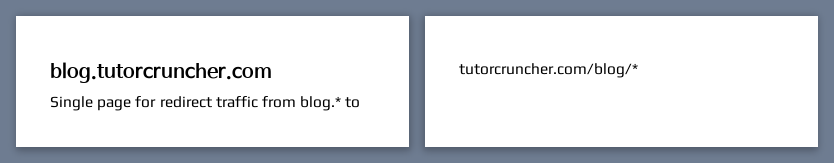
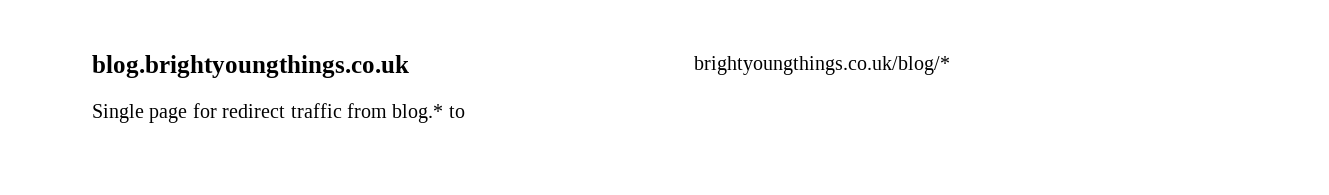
[50,62,272,83] blog.tutorcruncher.com -> [92,55,409,78] blog.brightyoungthings.co.uk
[459,63,638,78] tutorcruncher.com/blog/* -> [694,56,950,75] brightyoungthings.co.uk/blog/*

